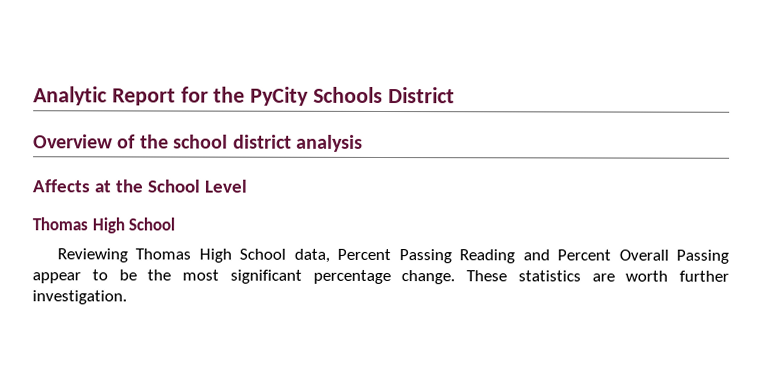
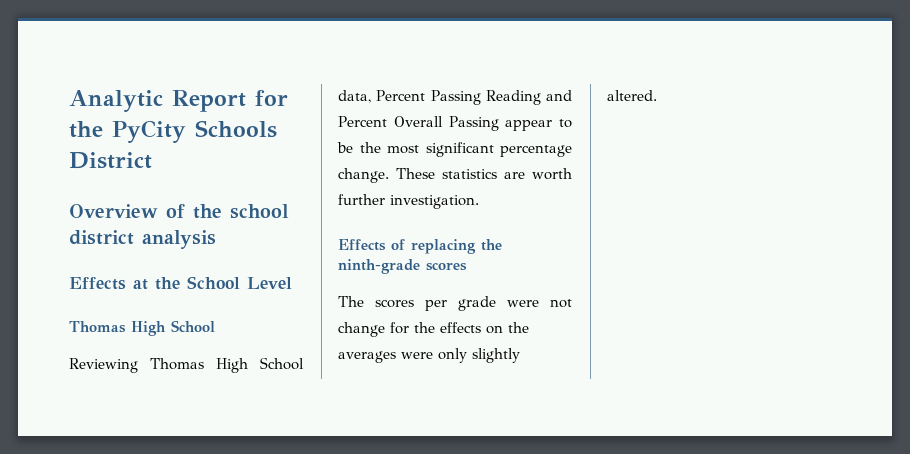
[32,179,91,193] Affects -> [69,277,126,290] Effects
(127, 297) none -> [338,239,502,254] [338,259,467,274] [338,296,572,311] [338,322,529,337] [338,348,520,363] [607,90,657,101] // Effects of replacing the ninth-grade scores // The scores per grade were not change for the effects on the averages were only slightly altered.

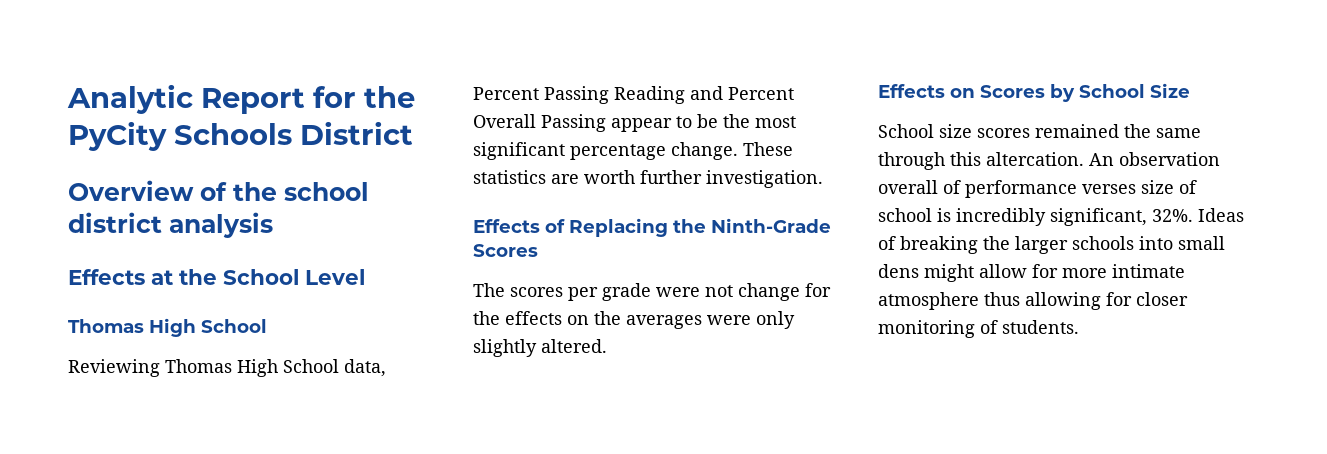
[411,239,502,254] [338,259,467,274] replacing the ninth-grade scores -> [569,218,831,237] [473,244,538,257] Replacing the Ninth-Grade Scores
(657, 95) none -> [878,83,1190,102] [878,124,1201,138] [878,152,1220,170] [878,180,1197,198] [878,208,1244,226] [878,236,1225,254] [878,264,1185,282] [878,292,1188,310] [878,320,1079,338] // Effects on Scores by School Size // School size scores remained the same through this altercation. An observation overall of performance verses size of school is incredibly significant, 32%. Ideas of breaking the larger schools into small dens might allow for more intimate atmosphere thus allowing for closer monitoring of students.

